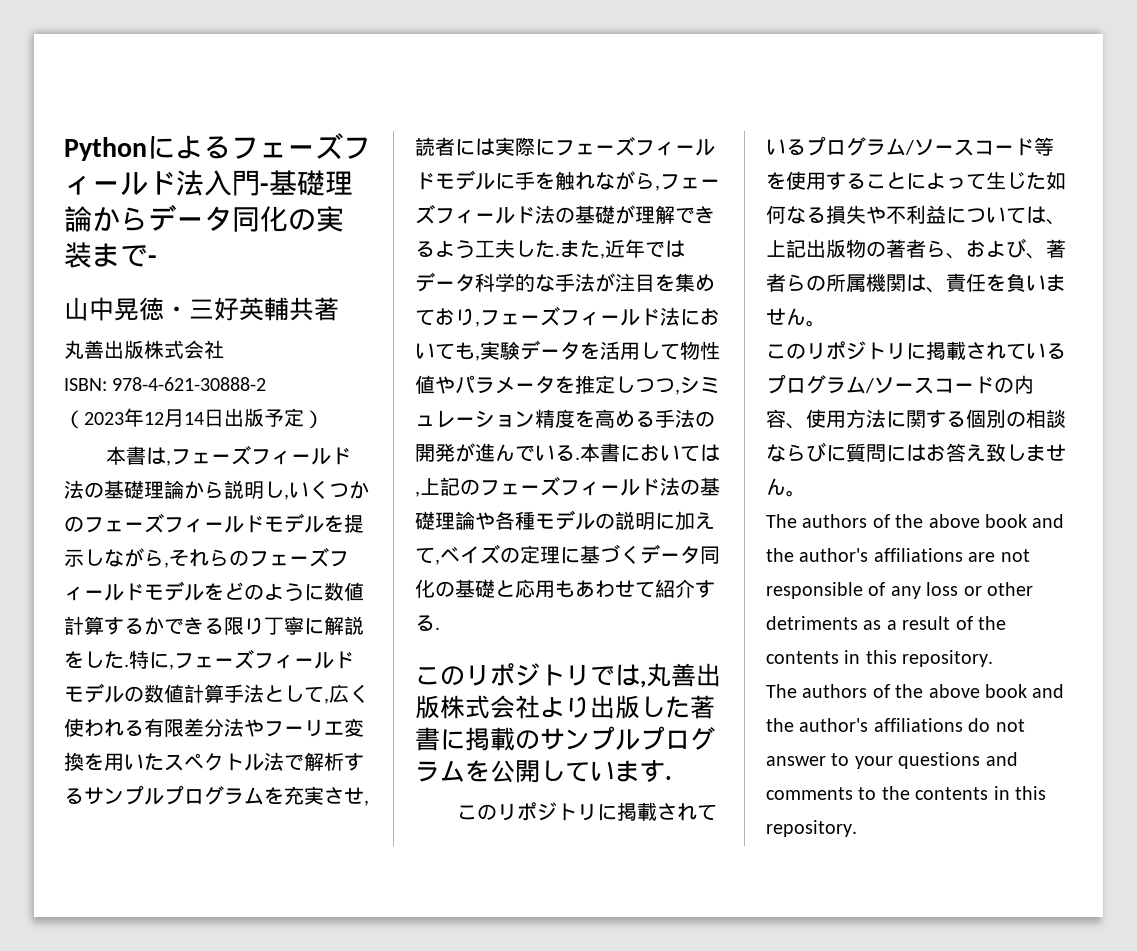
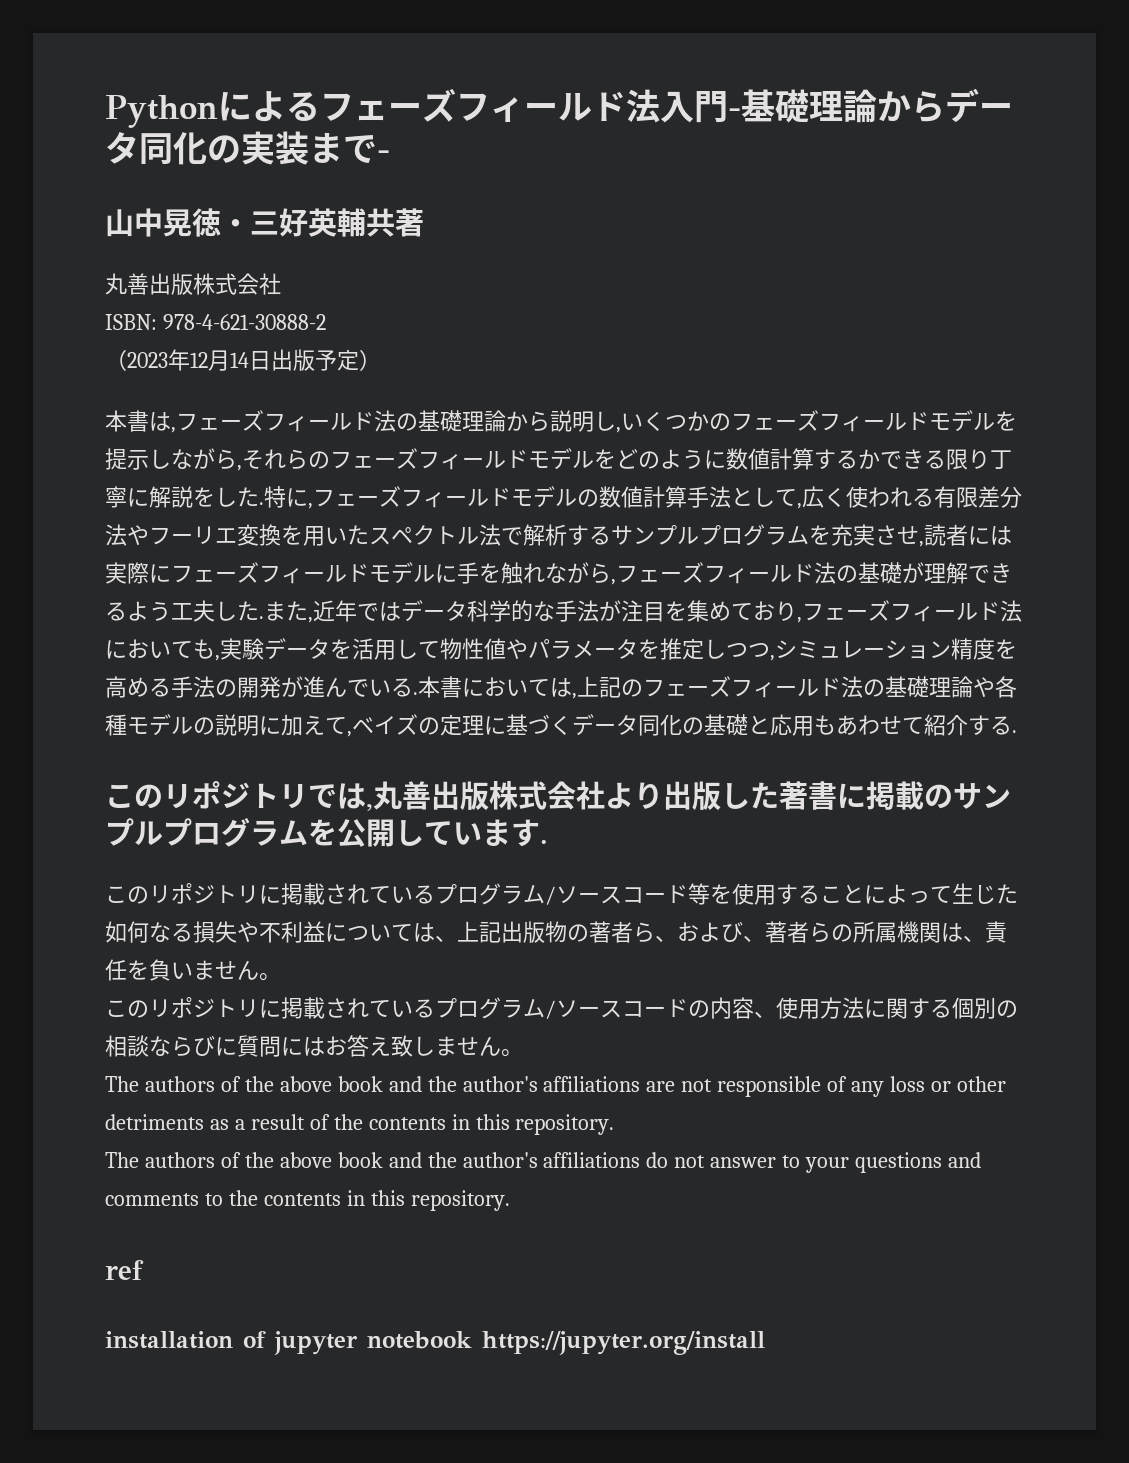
(857, 828) none -> [105,1260,144,1280] [105,1331,765,1355] // ref // installation of jupyter notebook https://jupyter.org/install

